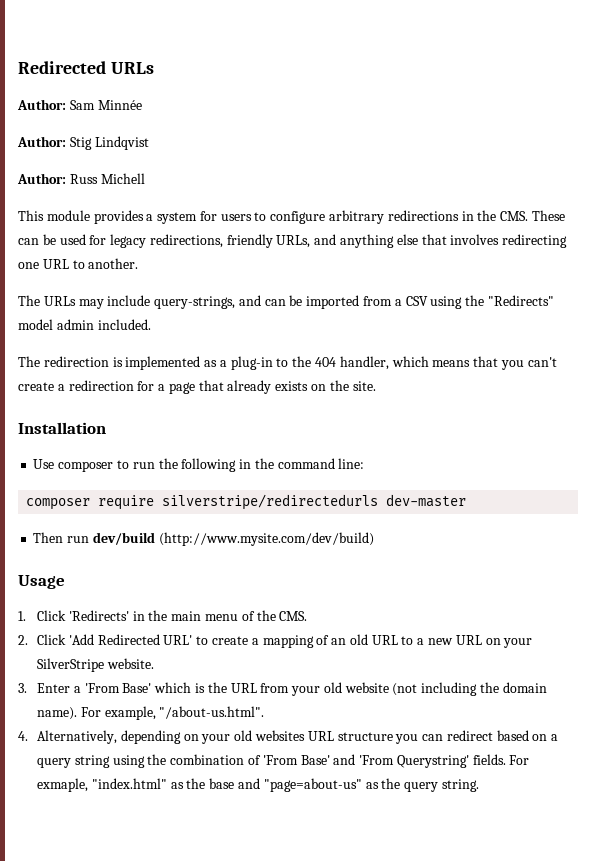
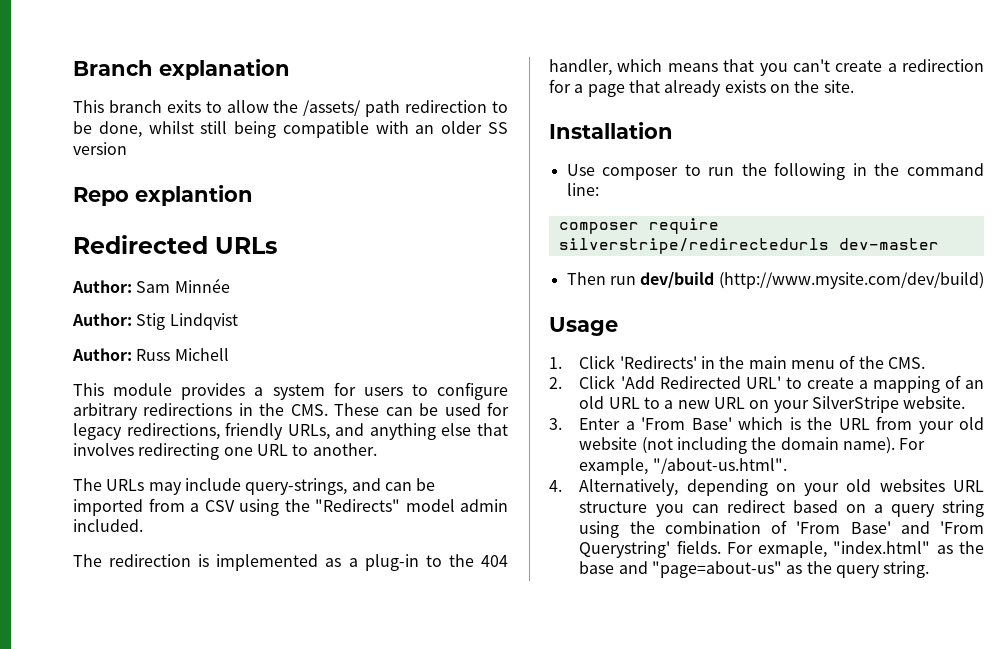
(18, 67) none -> [73,59,290,80] [73,100,509,117] [73,121,508,138] [73,142,127,155] [73,185,253,206] Branch explanation // This branch exits to allow the /assets/ path redirection to be done, whilst still being compatible with an older SS version // Repo explantion //

